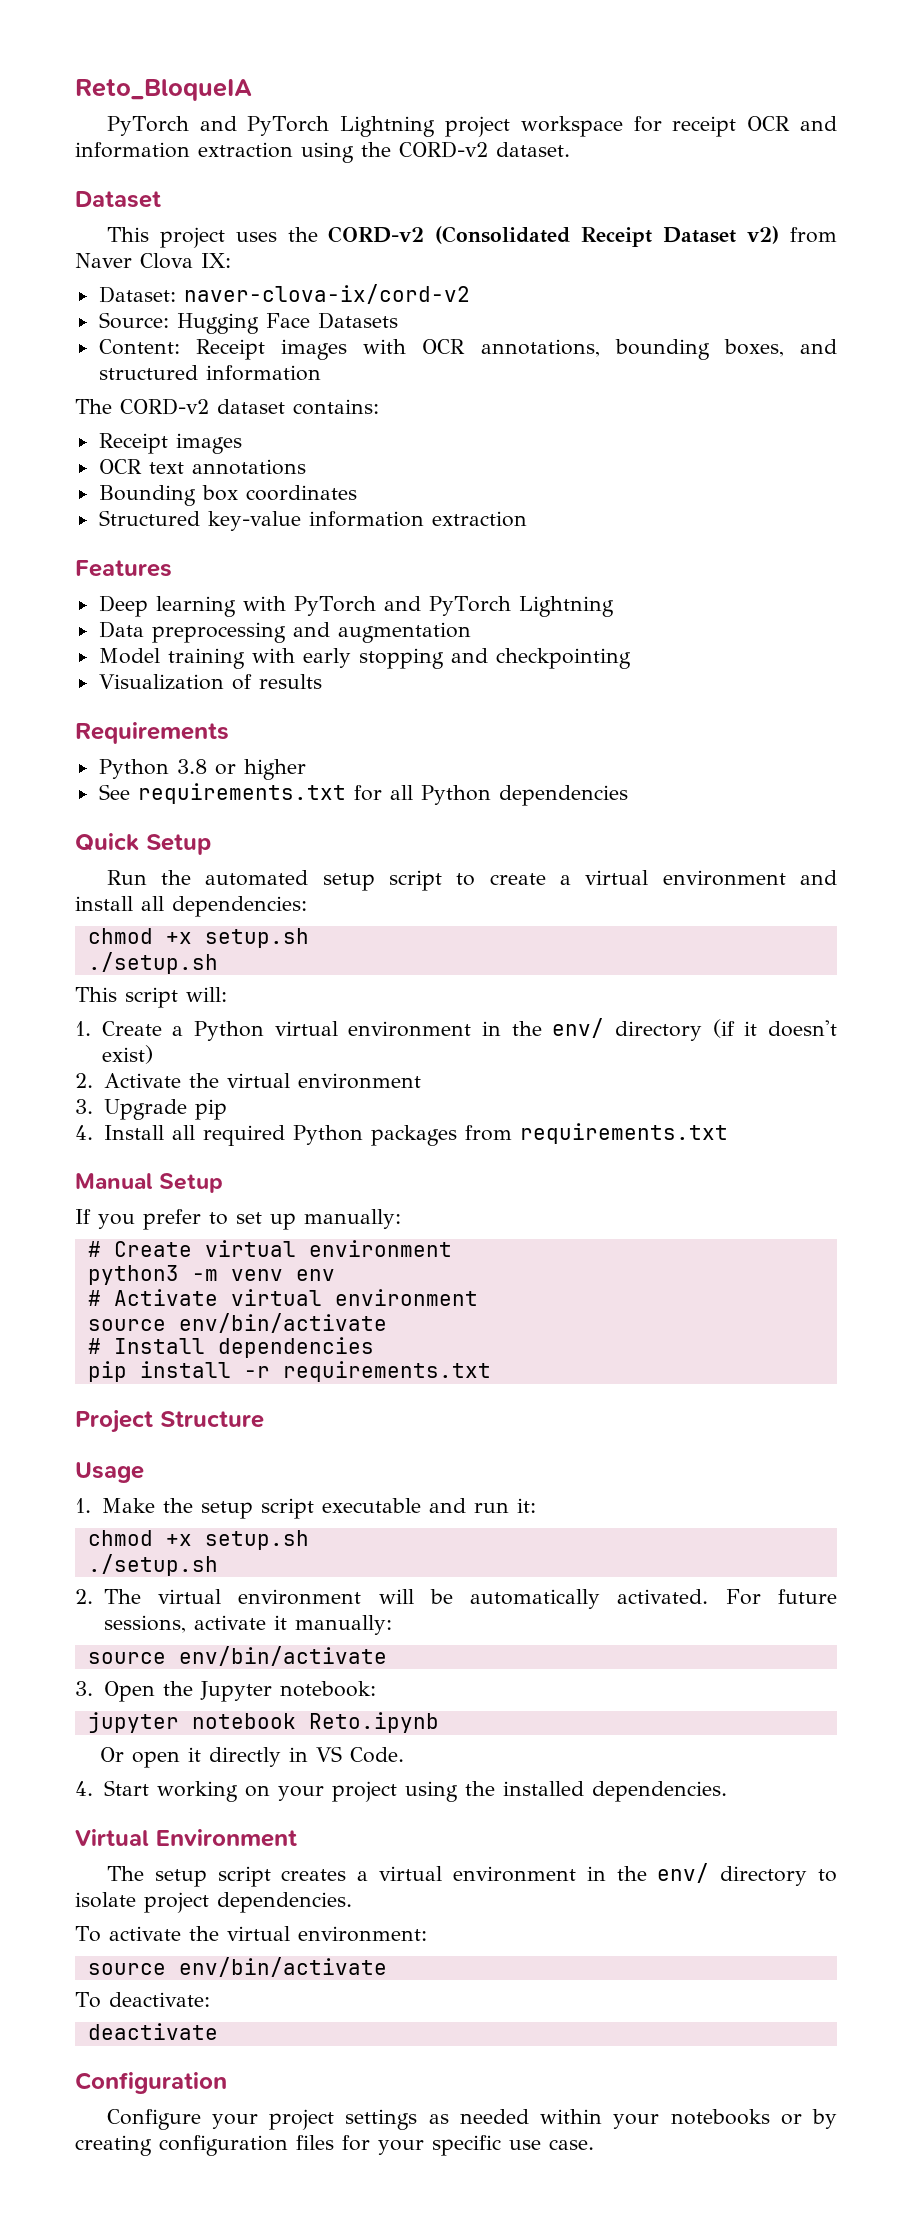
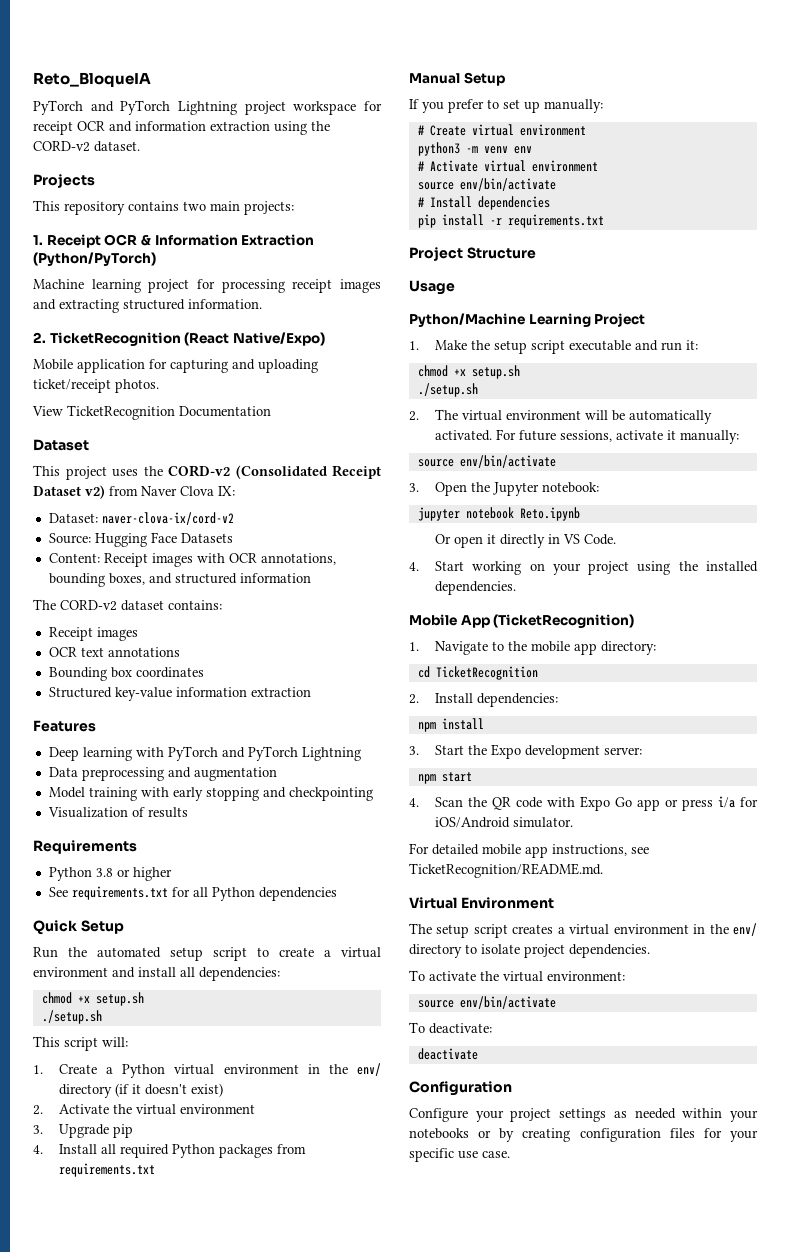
(570, 149) none -> [33,174,95,188] [33,200,294,215] [33,234,315,248] [33,252,156,266] [33,279,381,293] [33,299,262,313] [33,332,325,346] [33,359,318,373] [33,379,159,393] [32,405,271,420] // Projects // This repository contains two main projects: // 1. Receipt OCR & Information Extraction (Python/PyTorch) // Machine learning project for processing receipt images and extracting structured information. // 2. TicketRecognition (React Native/Expo) // Mobile application for capturing and uploading ticket/receipt photos. // View TicketRecognition Documentation
(144, 1472) none -> [409,313,646,327] // Python/Machine Learning Project
(727, 1791) none -> [409,614,635,628] [409,641,656,655] [417,666,538,680] [409,693,558,707] [417,718,484,732] [409,744,642,759] [417,772,472,784] [409,796,758,811] [434,817,573,828] [409,843,649,858] [409,863,603,878] // Mobile App (TicketRecognition) // 1. Navigate to the mobile app directory: // cd TicketRecognition // 2. Install dependencies: // npm install // 3. Start the Expo development server: // npm start // 4. Scan the QR code with Expo Go app or press i/a for iOS/Android simulator. // For detailed mobile app instructions, see TicketRecognition/README.md.

